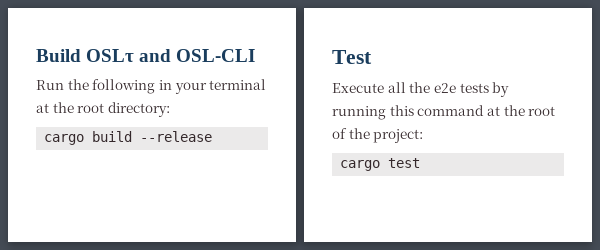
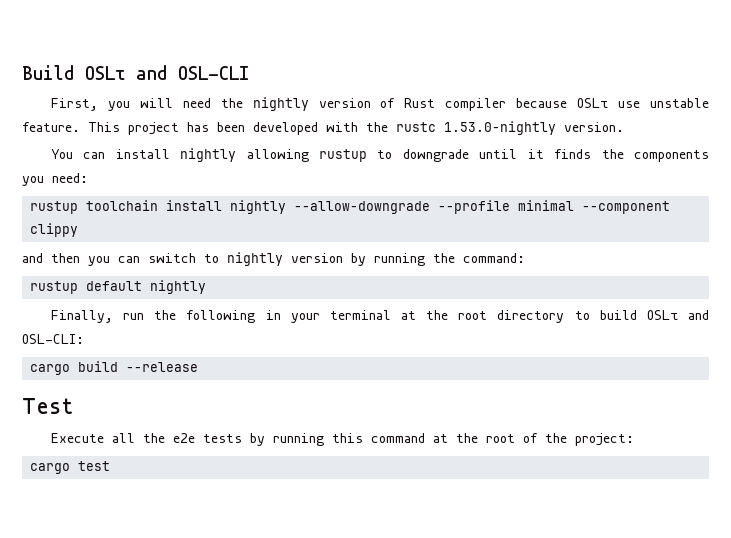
[36,80,64,90] Run -> [50,97,709,111] [22,121,624,135] [50,148,710,162] [22,173,88,186] [30,200,671,214] [30,223,79,237] [22,252,525,266] [30,280,207,294] [50,310,145,323] First, you will need the nightly version of Rust compiler because OSLτ use unstable feature. This project has been developed with the rustc 1.53.0-nightly version. // You can install nightly allowing rustup to downgrade until it finds the components you need: // rustup toolchain install nightly --allow-downgrade --profile minimal --component clippy // and then you can switch to nightly version by running the command: // rustup default nightly // Finally, run
[107,102,170,117] directory: -> [497,310,709,323] [22,334,84,344] directory to build OSLτ and OSL-CLI:

